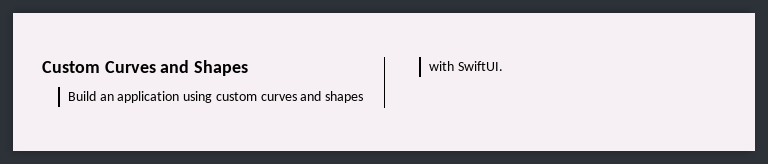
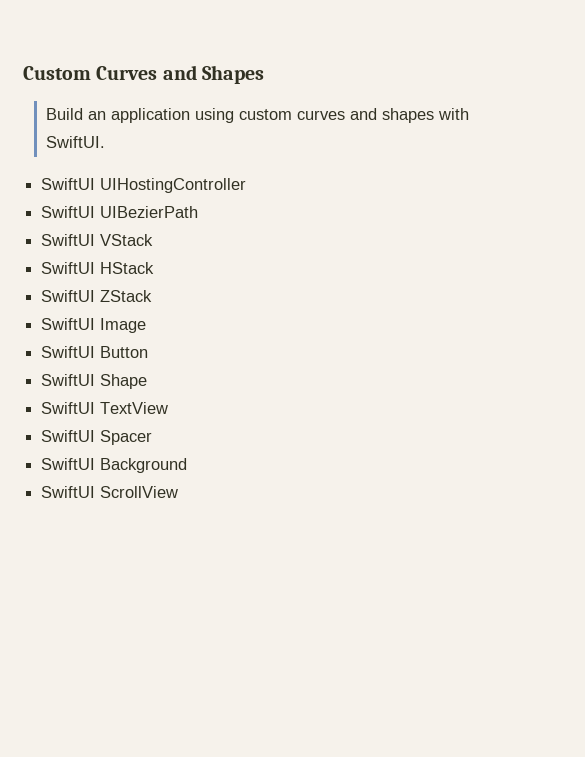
(503, 66) none -> [41,178,247,193] [41,206,199,218] [41,234,154,246] [41,262,155,274] [41,290,153,302] [41,318,147,333] [41,346,149,358] [41,374,148,389] [41,402,169,414] [41,430,153,445] [41,458,188,473] [41,486,179,498] // SwiftUI UIHostingController // SwiftUI UIBezierPath // SwiftUI VStack // SwiftUI HStack // SwiftUI ZStack // SwiftUI Image // SwiftUI Button // SwiftUI Shape // SwiftUI TextView // SwiftUI Spacer // SwiftUI Background // SwiftUI ScrollView

